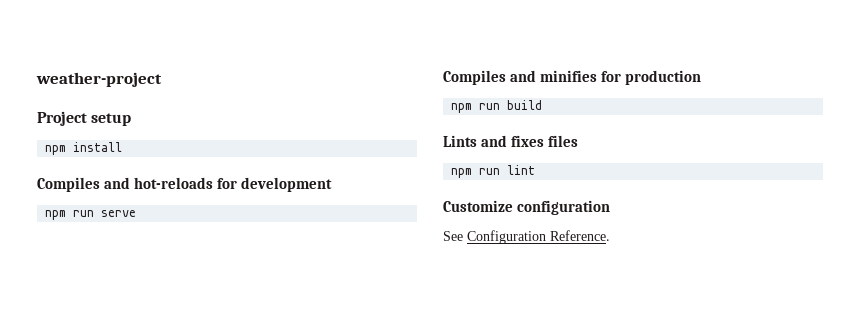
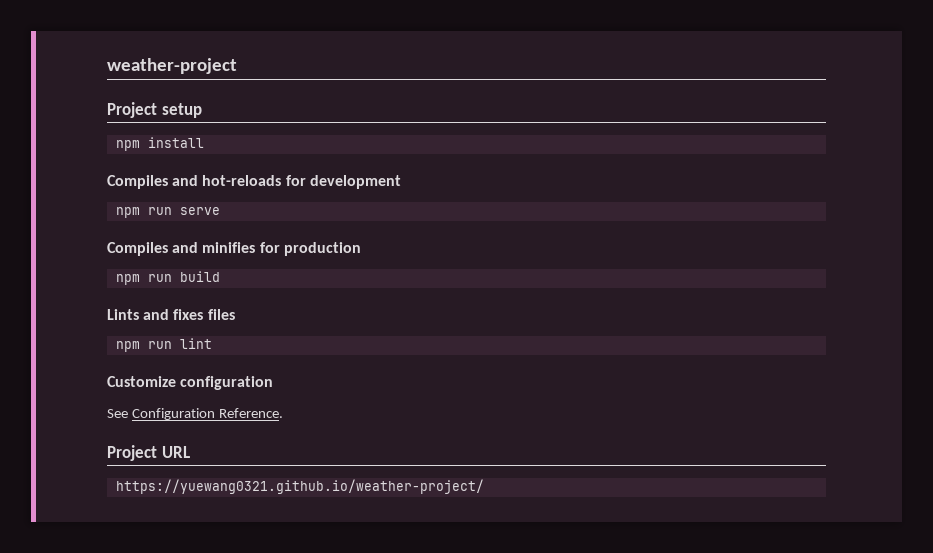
(610, 235) none -> [107,445,190,461] [115,479,484,494] // Project URL // https://yuewang0321.github.io/weather-project/

